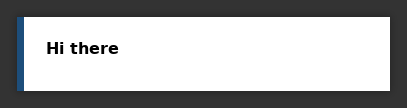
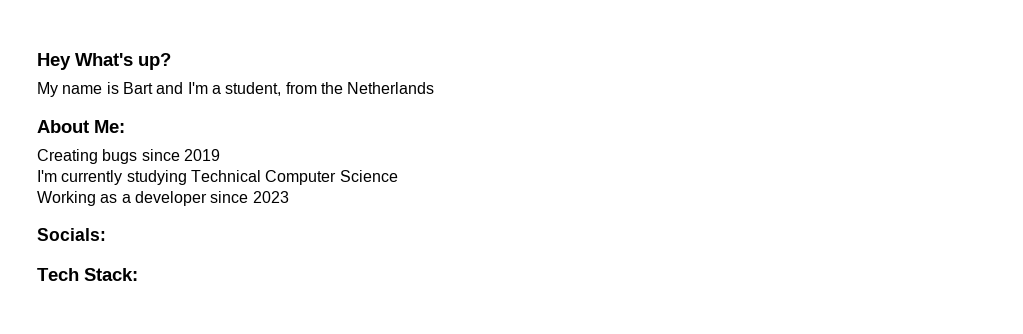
[46,42,119,54] Hi there -> [37,53,171,70] [37,82,435,97] [37,120,125,133] [37,149,220,164] [37,170,398,185] [37,191,289,206] [37,228,106,241] [37,268,138,281] Hey What's up? // My name is Bart and I'm a student, from the Netherlands // About Me: // Creating bugs since 2019 // I'm currently studying Technical Computer Science // Working as a developer since 2023 // Socials: // Tech Stack:

